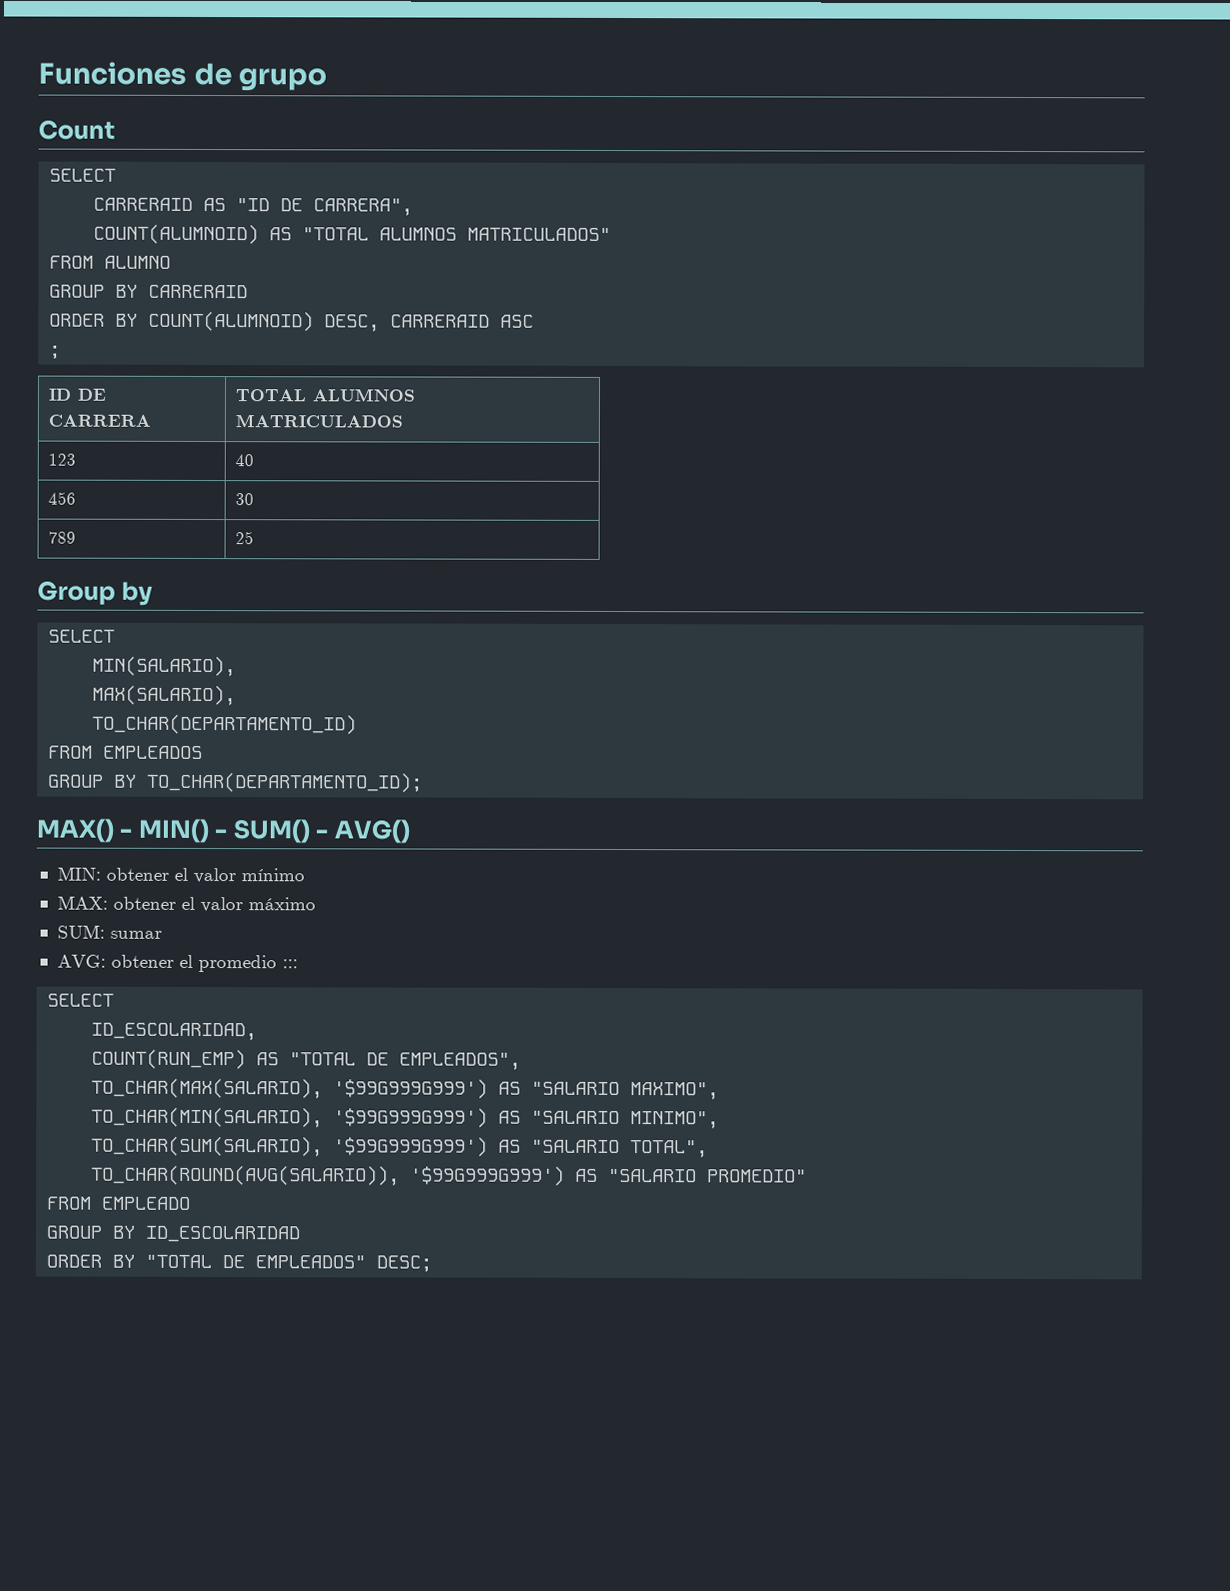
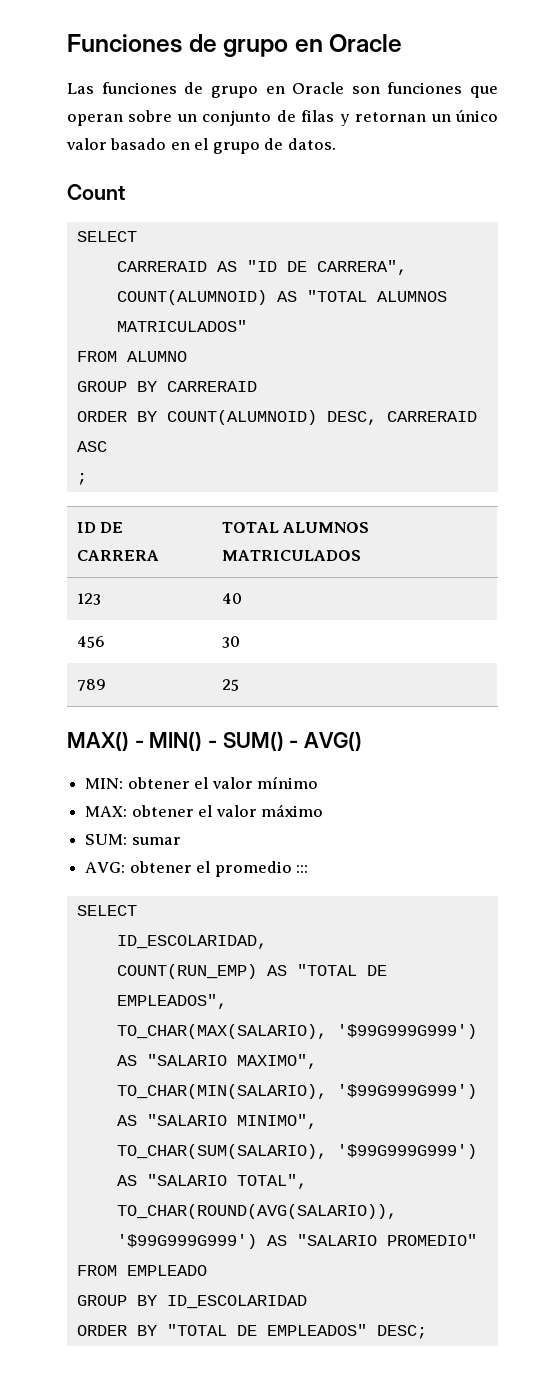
(328, 80) none -> [294,34,403,52] [67,82,498,98] [67,110,499,126] [66,138,336,154] en Oracle // Las funciones de grupo en Oracle son funciones que operan sobre un conjunto de filas y retornan un único valor basado en el grupo de datos.
[37,580,154,606] [48,629,116,643] [92,655,237,678] [92,684,237,707] [92,713,358,735] [48,745,204,759] [48,771,424,793] // Group by // SELECT // MIN(SALARIO), // MAX(SALARIO), // TO_CHAR(DEPARTAMENTO_ID) // FROM EMPLEADOS // GROUP BY TO_CHAR(DEPARTAMENTO_ID); -> (239, 685) none

